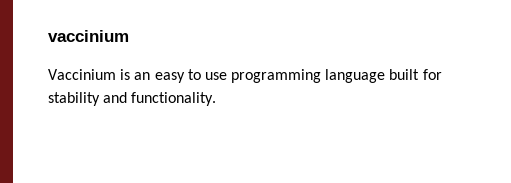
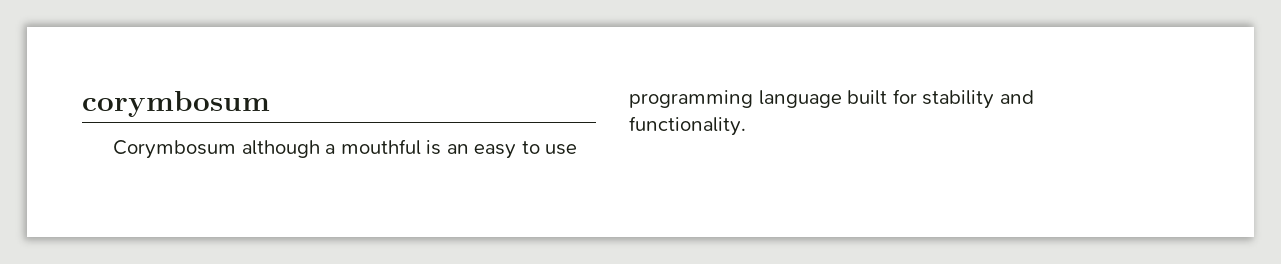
[48,30,129,42] [48,69,116,80] vaccinium // Vaccinium -> [82,91,270,117] [113,139,421,159] corymbosum // Corymbosum although a mouthful

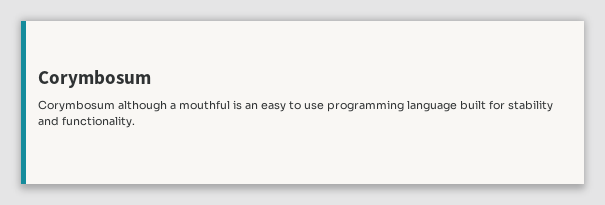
[82,91,270,117] corymbosum -> [38,70,151,88] Corymbosum

